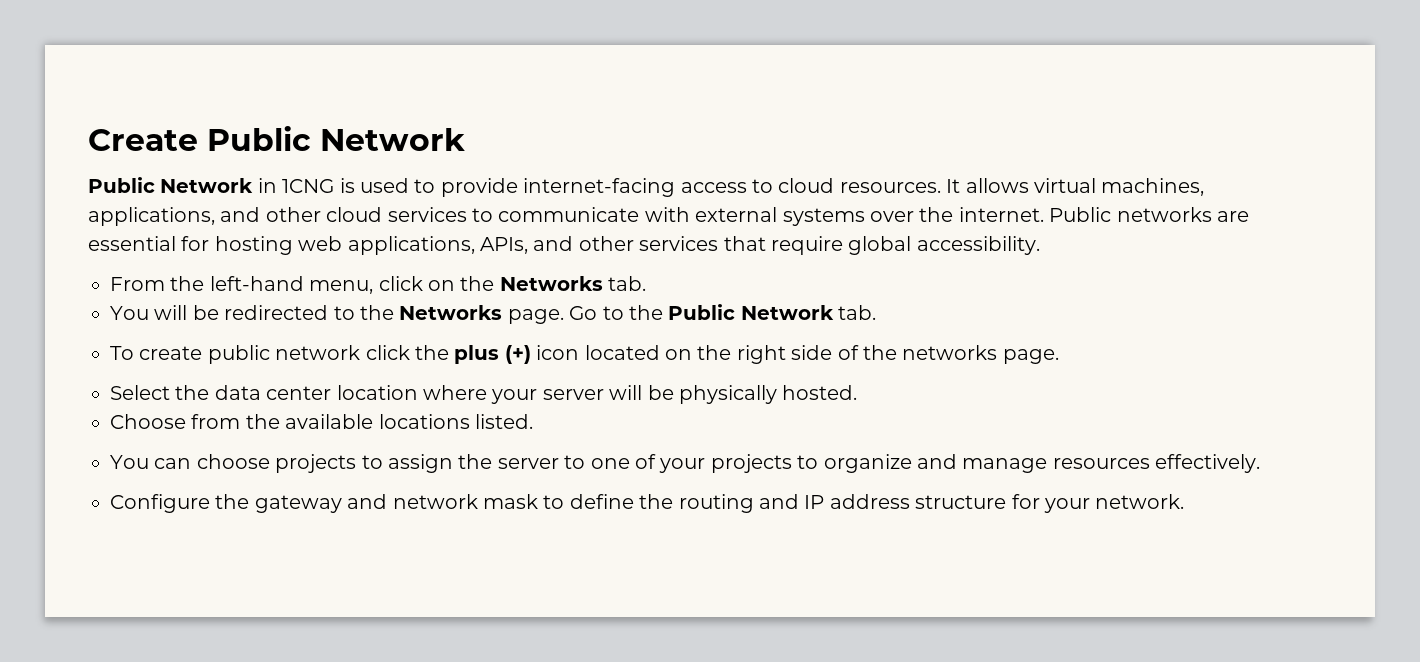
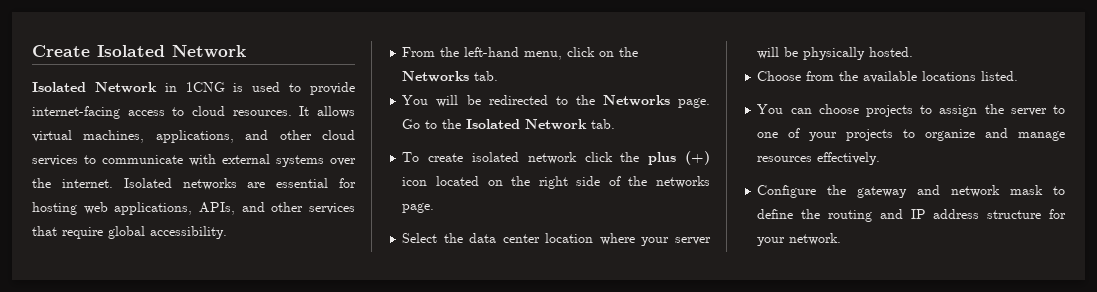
[207,126,311,151] Public -> [97,45,165,57] Isolated
[88,177,155,193] Public -> [32,82,86,92] Isolated
[1049,207,1112,222] Public -> [123,178,172,188] Isolated
[668,304,736,320] Public -> [466,119,521,129] Isolated
[207,345,270,364] public -> [472,152,519,162] isolated

